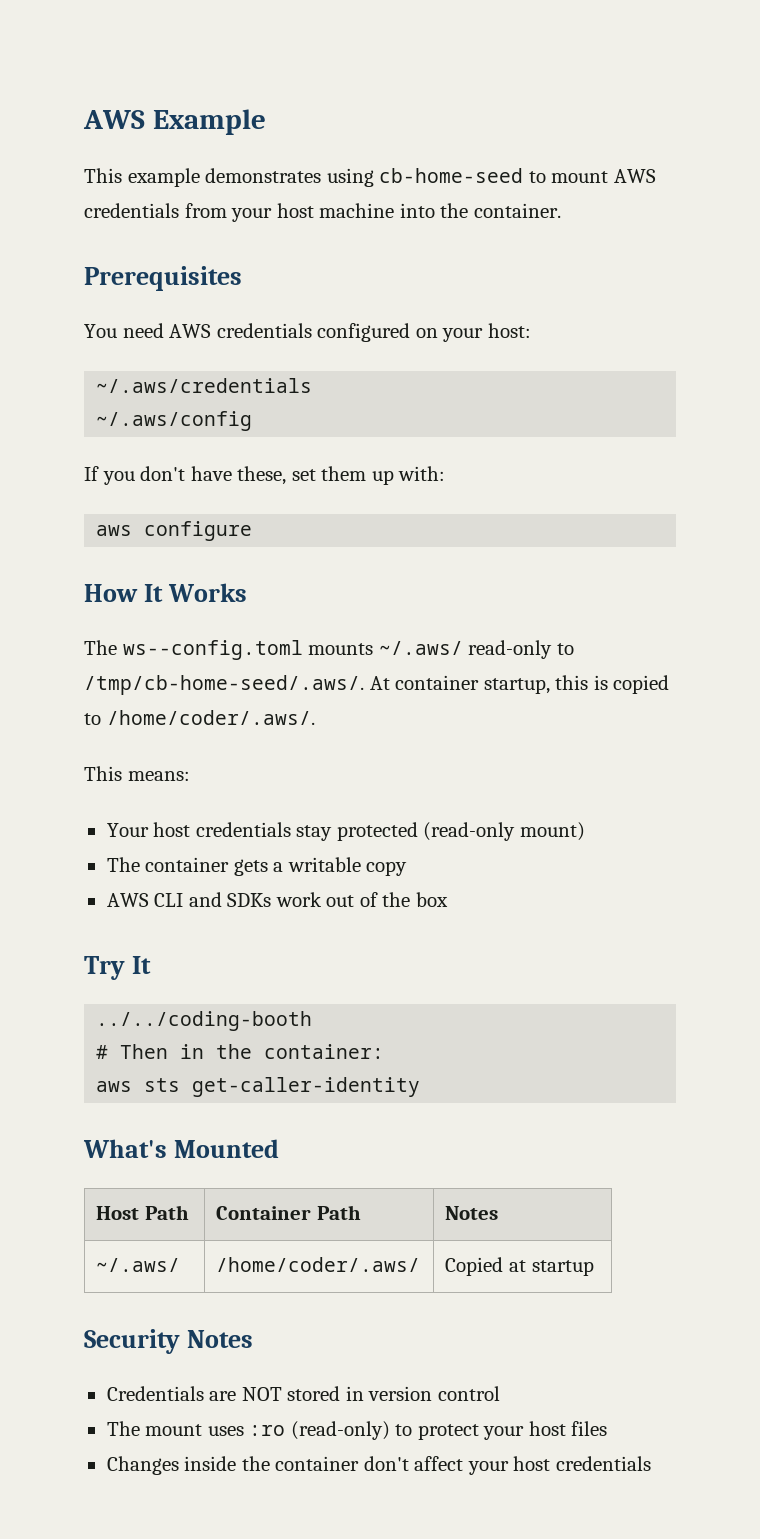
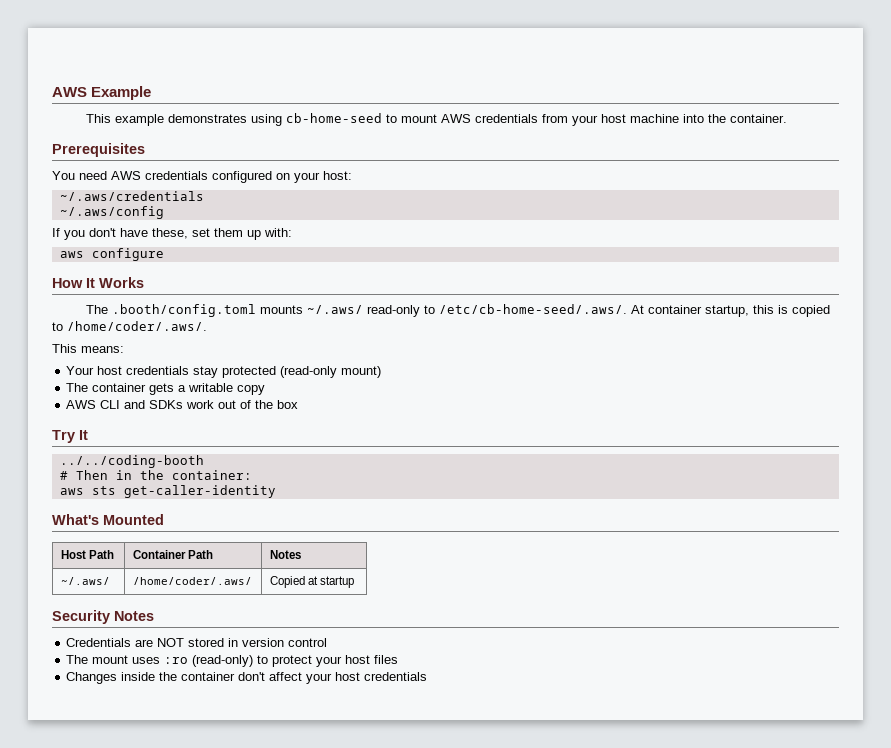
[122,640,303,660] ws--config.toml -> [111,304,256,317] .booth/config.toml
[84,675,364,695] /tmp/cb-home-seed/.aws/. -> [438,304,627,314] /etc/cb-home-seed/.aws/.

